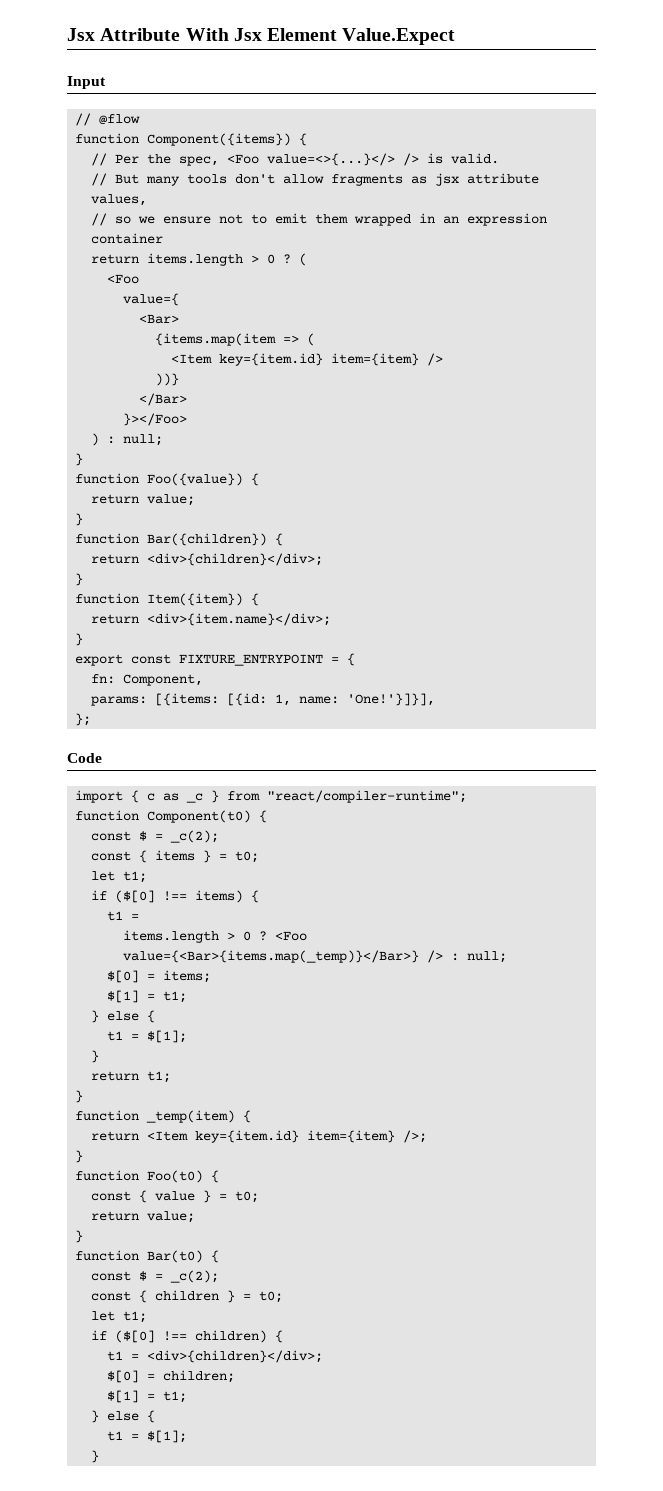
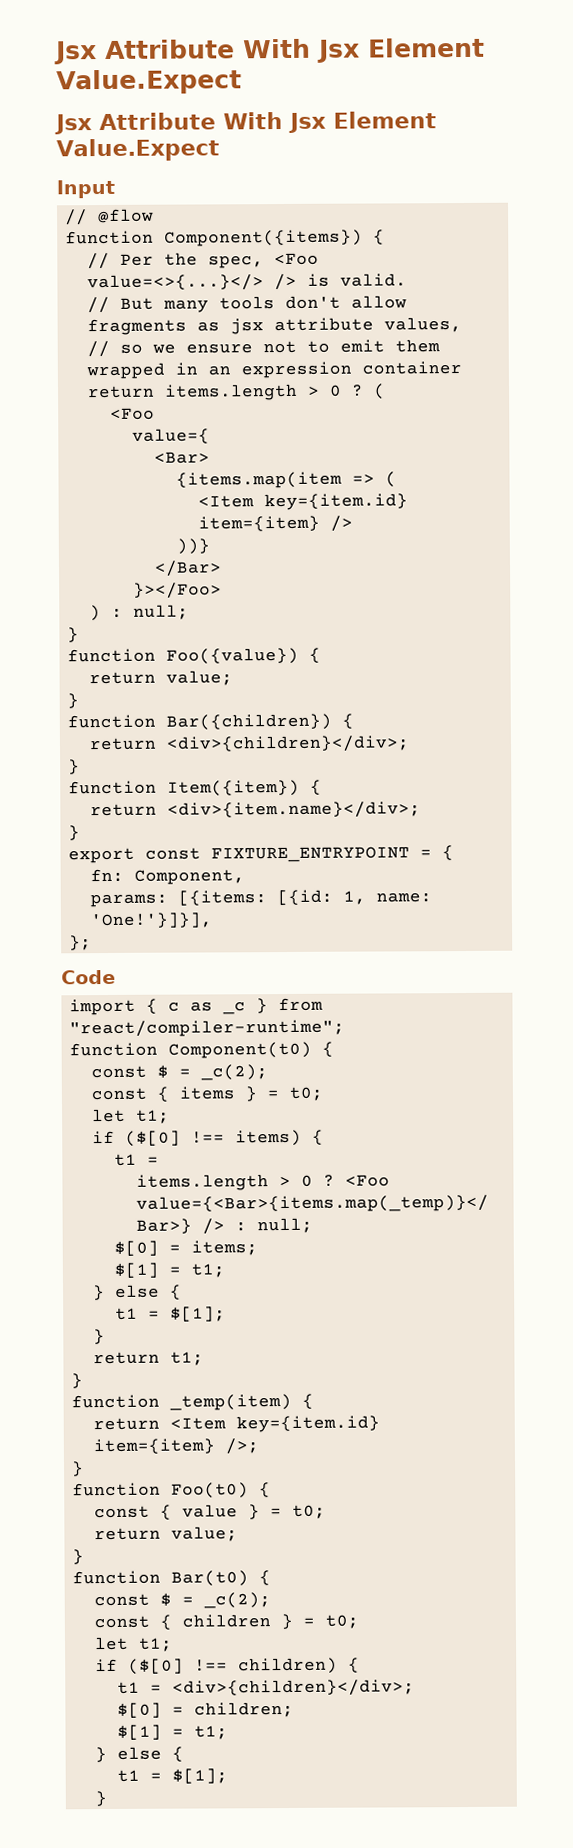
[67,28,456,45] Jsx Attribute With Jsx Element Value.Expect -> [54,37,485,65] [56,69,242,95] [54,111,437,135] [56,138,220,162] Jsx Attribute With Jsx Element Value.Expect // Jsx Attribute With Jsx Element Value.Expect

